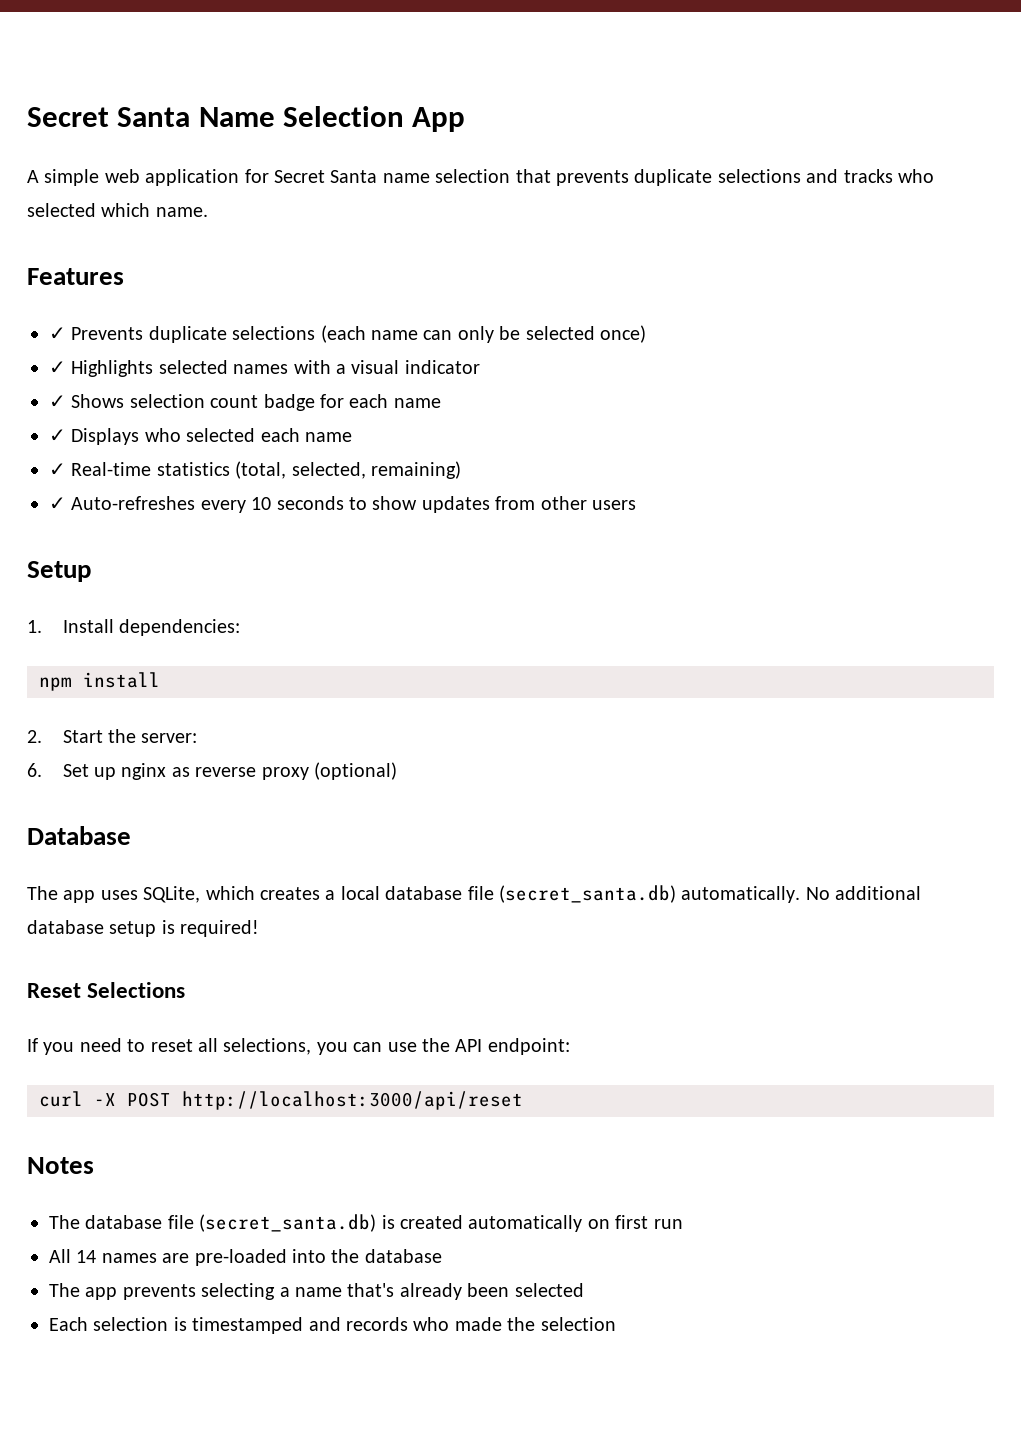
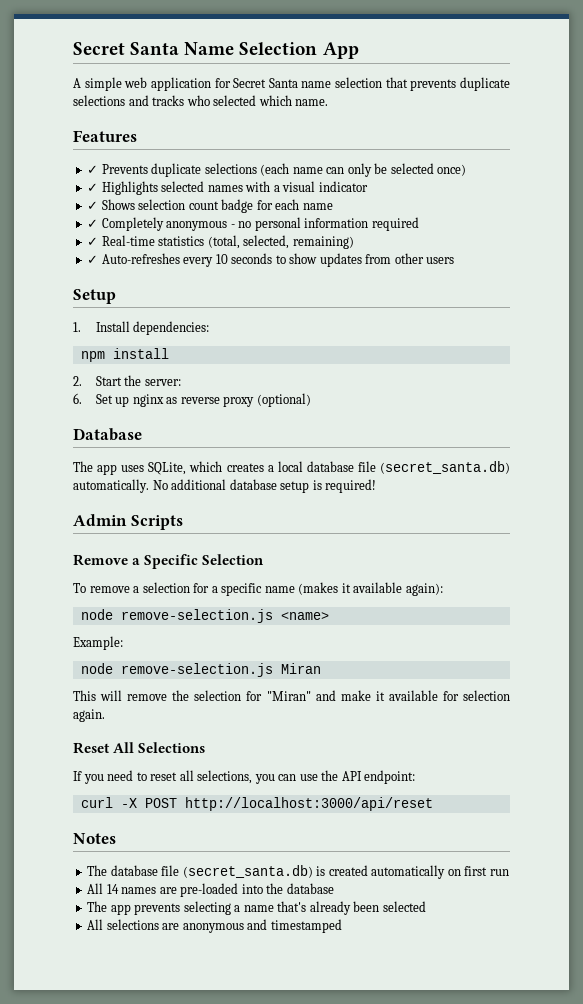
[71,428,352,445] Displays who selected each name -> [101,217,419,231] Completely anonymous - no personal information required
(260, 928) none -> [73,514,183,530] [73,554,265,569] [73,582,443,596] [80,609,329,623] [73,636,123,650] [80,663,321,677] [73,690,510,701] [73,709,105,722] // Admin Scripts // Remove a Specific Selection // To remove a selection for a specific name (makes it available again): // node remove-selection.js <name> // Example: // node remove-selection.js Miran // This will remove the selection for "Miran" and make it available for selection again.
(81, 990) none -> [113,742,135,753] All
[49,1317,616,1334] Each selection is timestamped and records who made the selection -> [87,919,342,933] All selections are anonymous and timestamped

